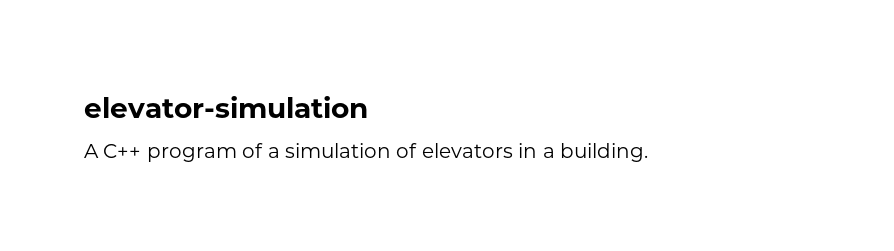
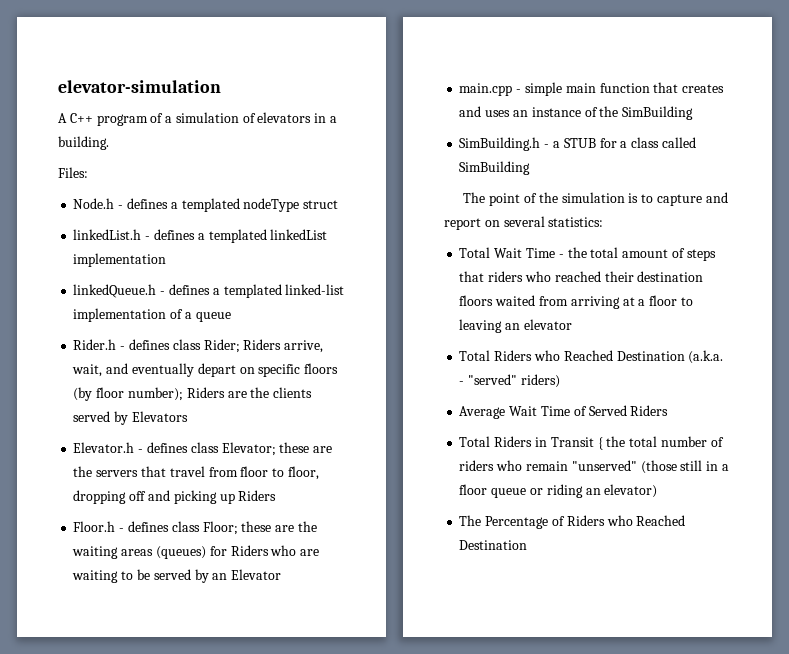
(648, 152) none -> [58,167,88,178] [73,198,339,212] [73,229,328,243] [73,253,167,267] [73,284,345,298] [73,308,231,322] [73,339,324,353] [72,363,339,377] [73,387,313,401] [73,411,188,425] [73,442,333,456] [73,466,319,480] [73,490,277,504] [73,521,317,535] [72,545,320,559] [72,569,282,583] [459,82,725,96] [459,106,694,120] [459,137,696,151] [459,161,531,175] [463,192,728,206] [444,216,604,230] [459,247,716,261] [459,271,704,282] [459,295,693,309] [459,319,572,333] [459,350,724,364] [459,374,560,388] [459,405,669,419] [459,436,724,450] [459,460,729,474] [459,484,658,498] [459,515,686,529] [459,540,528,550] // Files: // Node.h - defines a templated nodeType struct // linkedList.h - defines a templated linkedList implementation // linkedQueue.h - defines a templated linked-list implementation of a queue // Rider.h - defines class Rider; Riders arrive, wait, and eventually depart on specific floors (by floor number); Riders are the clients served by Elevators // Elevator.h - defines class Elevator; these are the servers that travel from floor to floor, dropping off and picking up Riders // Floor.h - defines class Floor; these are the waiting areas (queues) for Riders who are waiting to be served by an Elevator // main.cpp - simple main function that creates and uses an instance of the SimBuilding // SimBuilding.h - a STUB for a class called SimBuilding // The point of the simulation is to capture and report on several statistics: // Total Wait Time - the total amount of steps that riders who reached their destination floors waited from arriving at a floor to leaving an elevator // Total Riders who Reached Destination (a.k.a. - "served" riders) // Average Wait Time of Served Riders // Total Riders in Transit { the total number of riders who remain "unserved" (those still in a floor queue or riding an elevator) // The Percentage of Riders who Reached Destination

